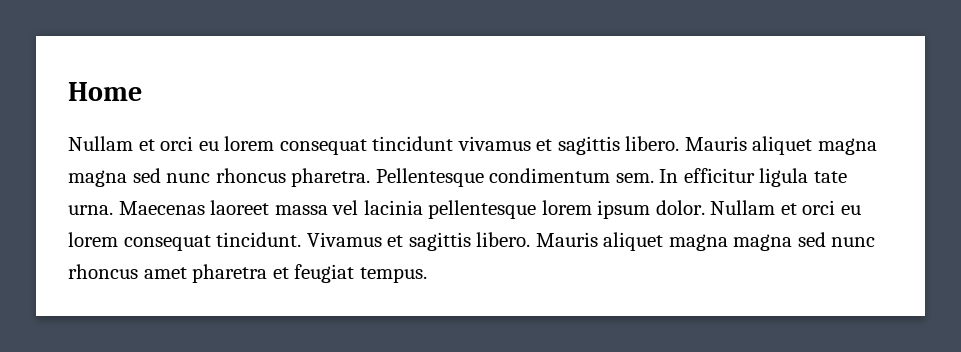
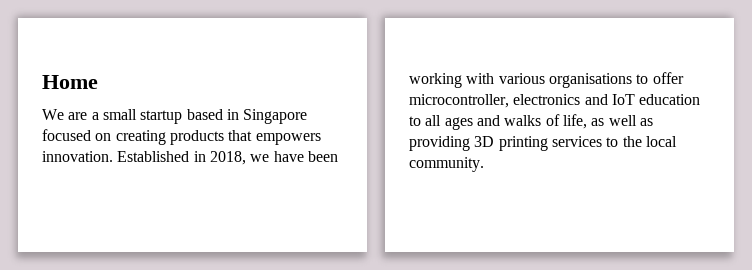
[68,136,877,155] [68,168,847,187] [68,200,861,219] [68,232,876,251] [68,264,427,283] Nullam et orci eu lorem consequat tincidunt vivamus et sagittis libero. Mauris aliquet magna magna sed nunc rhoncus pharetra. Pellentesque condimentum sem. In efficitur ligula tate urna. Maecenas laoreet massa vel lacinia pellentesque lorem ipsum dolor. Nullam et orci eu lorem consequat tincidunt. Vivamus et sagittis libero. Mauris aliquet magna magna sed nunc rhoncus amet pharetra et feugiat tempus. -> [42,109,308,124] [42,129,321,145] [42,151,338,165] [409,72,684,88] [409,94,701,108] [409,114,653,130] [409,136,677,151] [409,157,484,172] We are a small startup based in Singapore focused on creating products that empowers innovation. Established in 2018, we have been working with various organisations to offer microcontroller, electronics and IoT education to all ages and walks of life, as well as providing 3D printing services to the local community.

